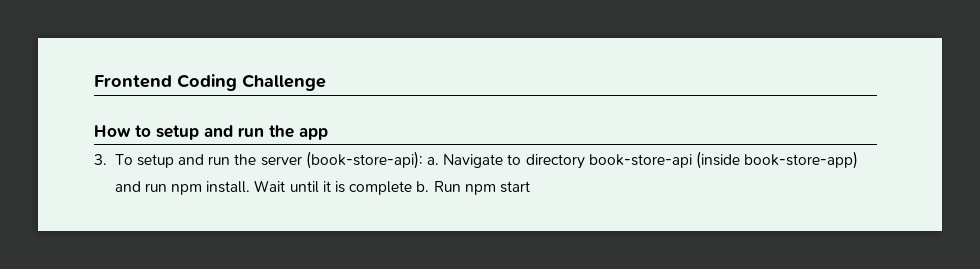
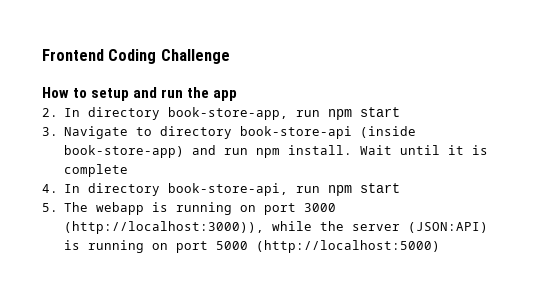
[94,151,440,169] 3. To setup and run the server (book-store-api): a. -> [42,107,401,120] [42,127,58,136] 2. In directory book-store-app, run npm start // 3.
[416,181,530,195] b. Run npm start -> [42,183,401,196] [42,202,337,215] [64,221,489,234] [64,240,441,253] // 4. In directory book-store-api, run npm start // 5. The webapp is running on port 3000 (http://localhost:3000)), while the server (JSON:API) is running on port 5000 (http://localhost:5000)

